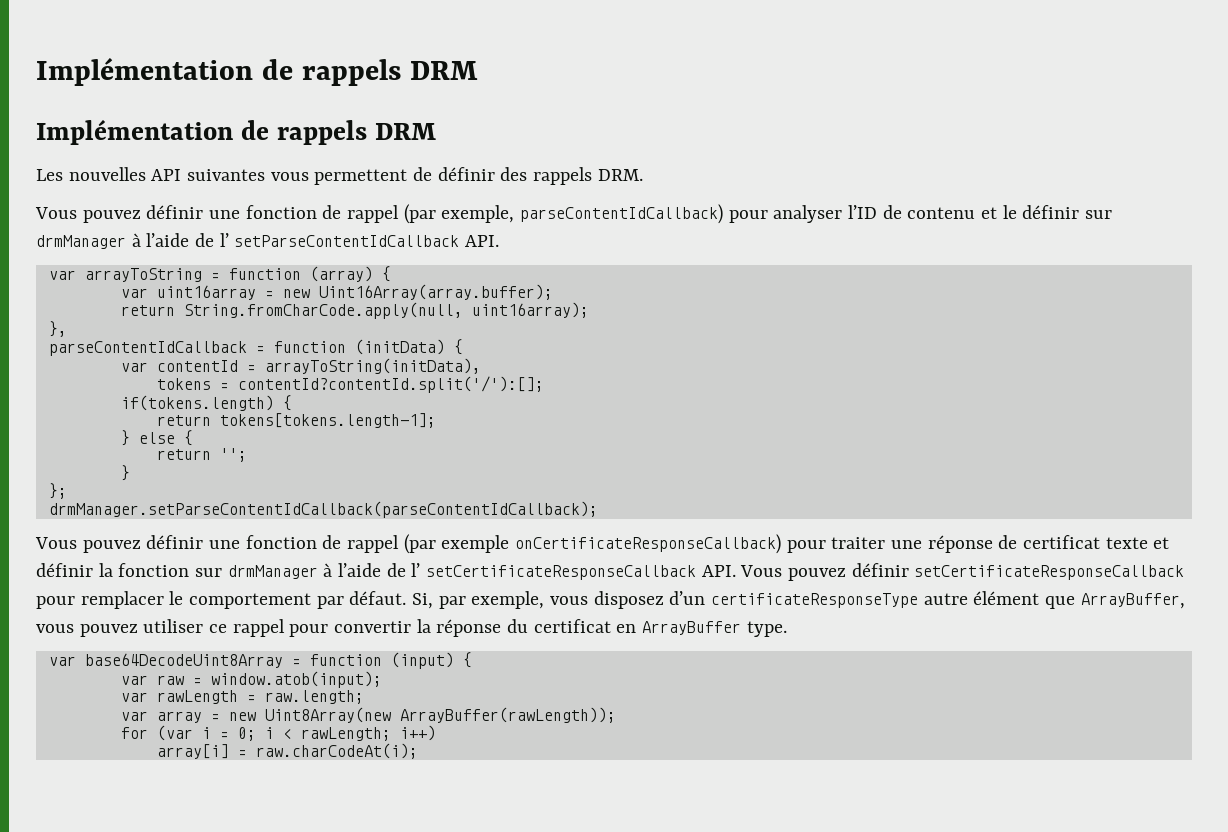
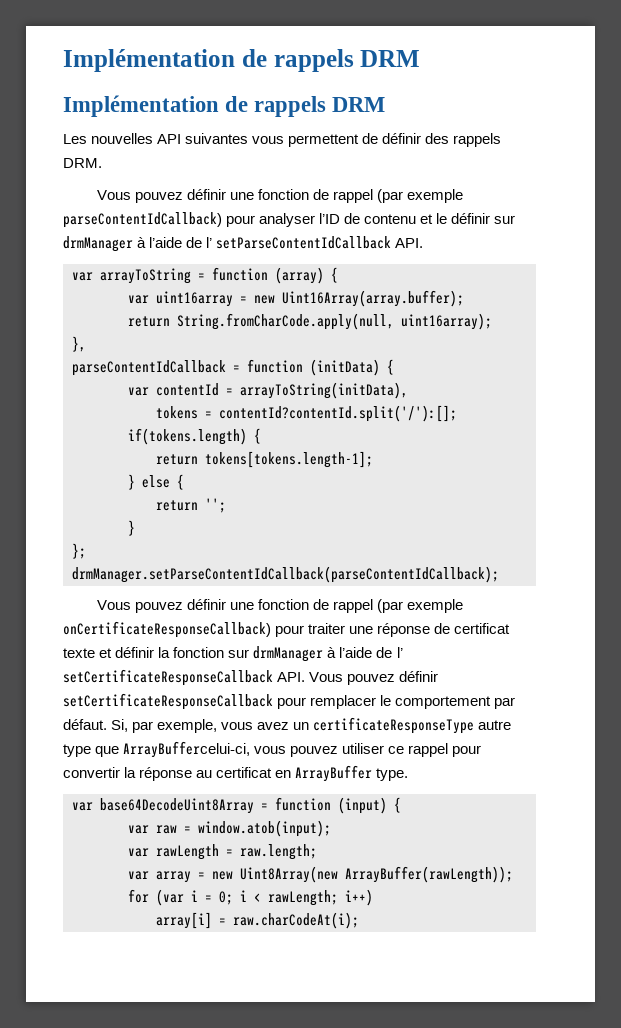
[441,205,515,223] exemple, -> [407,189,464,203] exemple
[593,591,1185,609] disposez d’un certificateResponseType autre élément que ArrayBuffer, -> [257,717,512,734] [63,741,251,758] avez un certificateResponseType autre type que ArrayBuffercelui-ci,
[507,619,529,633] du -> [196,770,213,778] au

